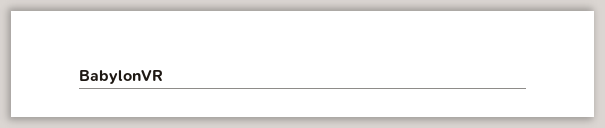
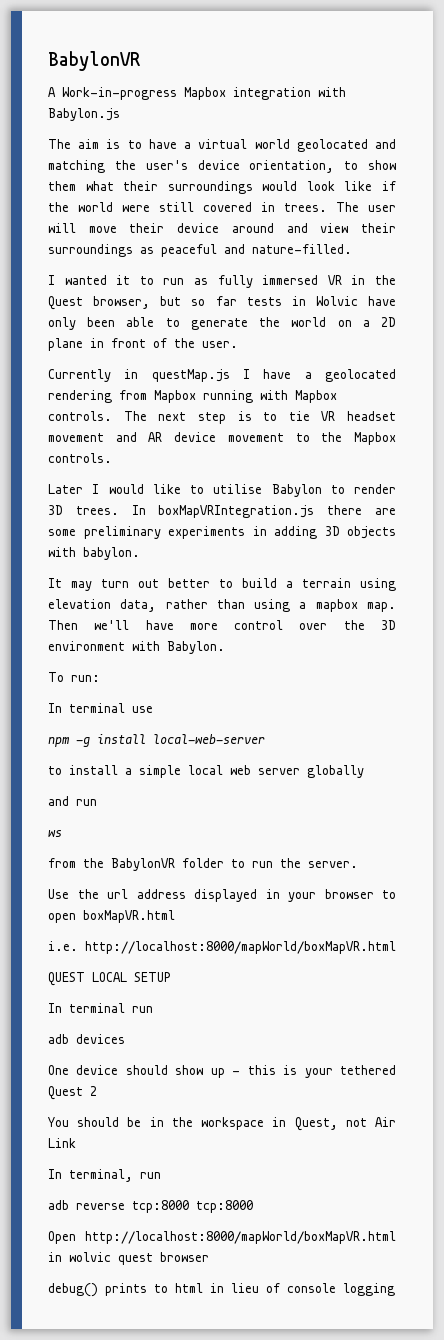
[79,70,163,84] BabylonVR -> [48,51,140,71] [48,87,346,100] [48,108,120,121] [48,139,397,152] [48,160,396,173] [48,181,396,194] [48,202,396,212] [48,223,397,233] [48,244,352,257] [48,275,396,288] [48,296,396,310] [48,317,397,330] [48,338,238,351] [48,369,396,382] [48,390,337,403] [48,411,396,424] [48,432,397,445] [48,453,112,463] [48,484,396,497] [48,505,396,518] [48,526,396,539] [48,547,140,560] [48,578,396,591] [48,599,396,612] [48,620,396,630] [48,641,225,654] [48,672,100,682] [48,703,153,713] [48,734,265,747] [48,765,364,778] [48,796,97,806] [48,830,62,837] [48,858,358,871] [48,889,396,902] [48,910,175,923] [48,941,396,954] [48,972,171,986] [48,1003,153,1013] [48,1034,125,1044] [48,1065,397,1078] [48,1086,97,1100] [48,1117,397,1131] [48,1138,76,1148] [48,1169,161,1182] [48,1200,253,1213] [48,1231,396,1244] [48,1252,209,1265] [48,1283,395,1297] BabylonVR // A Work-in-progress Mapbox integration with Babylon.js // The aim is to have a virtual world geolocated and matching the user's device orientation, to show them what their surroundings would look like if the world were still covered in trees. The user will move their device around and view their surroundings as peaceful and nature-filled. // I wanted it to run as fully immersed VR in the Quest browser, but so far tests in Wolvic have only been able to generate the world on a 2D plane in front of the user. // Currently in questMap.js I have a geolocated rendering from Mapbox running with Mapbox controls. The next step is to tie VR headset movement and AR device movement to the Mapbox controls. // Later I would like to utilise Babylon to render 3D trees. In boxMapVRIntegration.js there are some preliminary experiments in adding 3D objects with babylon. // It may turn out better to build a terrain using elevation data, rather than using a mapbox map. Then we'll have more control over the 3D environment with Babylon. // To run: // In terminal use // npm -g install local-web-server // to install a simple local web server globally // and run // ws // from the BabylonVR folder to run the server. // Use the url address displayed in your browser to open boxMapVR.html // i.e. http://localhost:8000/mapWorld/boxMapVR.html // QUEST LOCAL SETUP // In terminal run // adb devices // One device should show up - this is your tethered Quest 2 // You should be in the workspace in Quest, not Air Link // In terminal, run // adb reverse tcp:8000 tcp:8000 // Open http://localhost:8000/mapWorld/boxMapVR.html in wolvic quest browser // debug() prints to html in lieu of console logging

